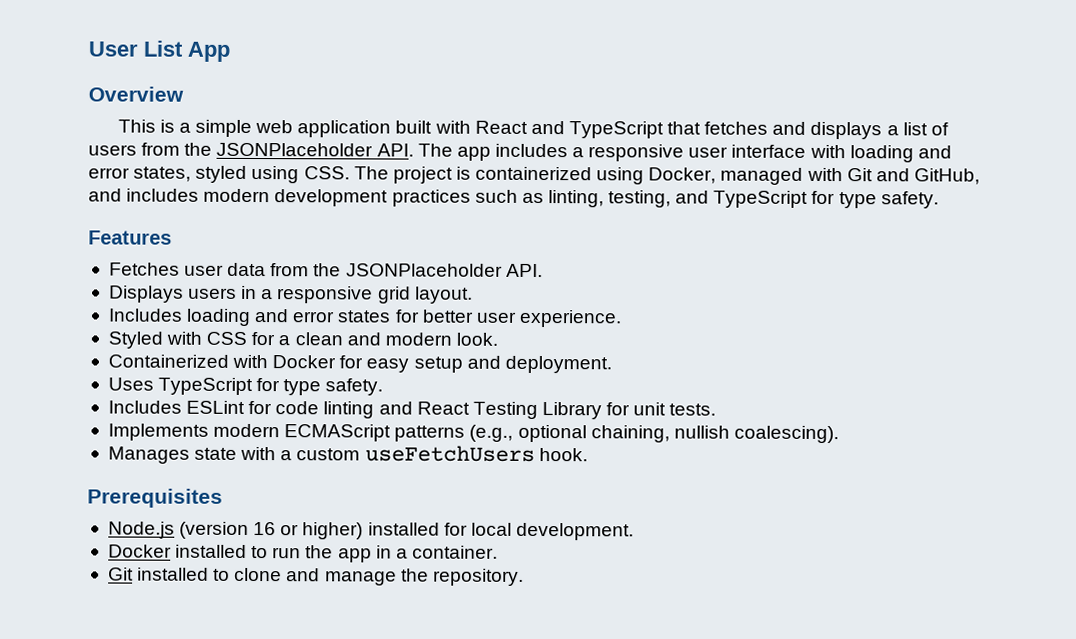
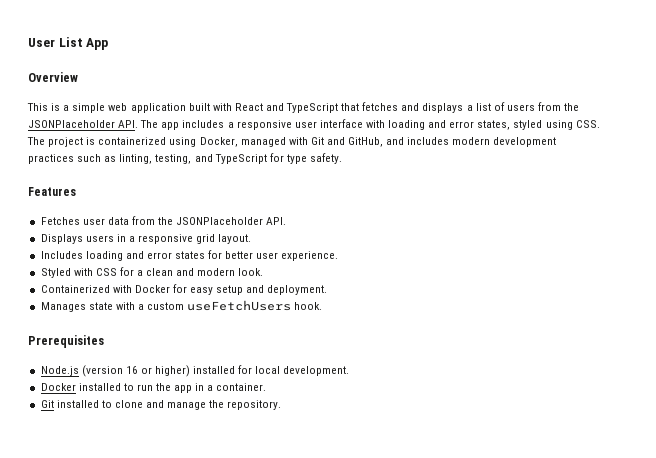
[107,377,384,396] [107,400,717,420] [107,423,839,444] // Uses TypeScript for type safety. // Includes ESLint for code linting and React Testing Library for unit tests. // Implements modern ECMAScript patterns (e.g., optional chaining, nullish coalescing). -> (328, 290) none

